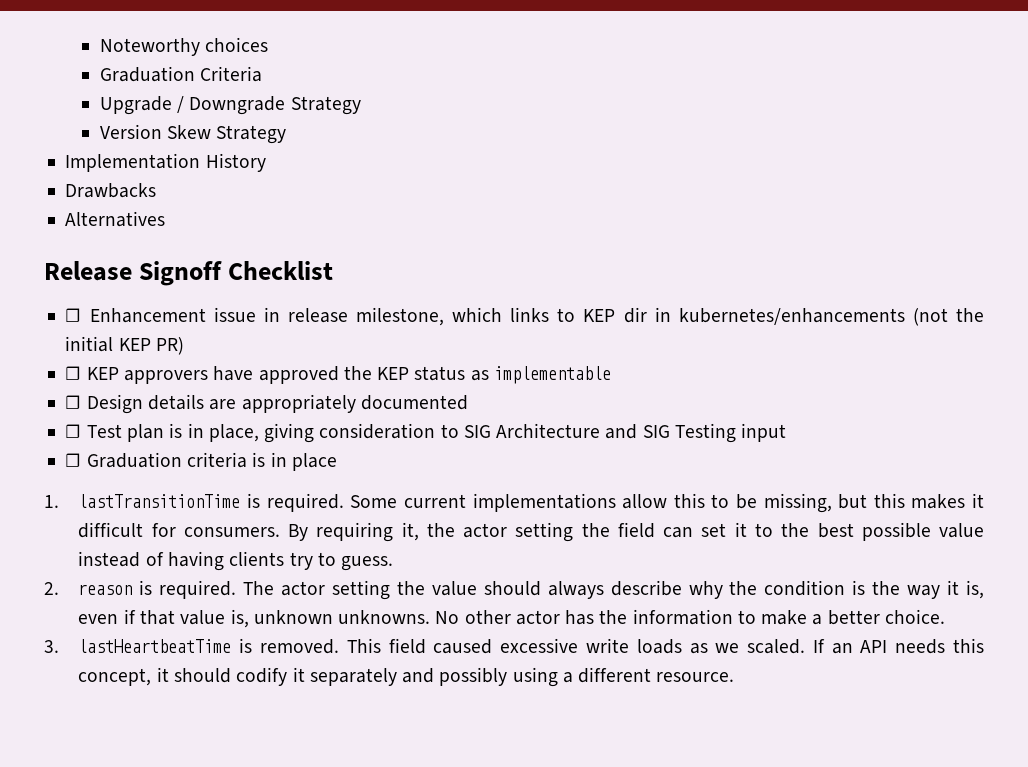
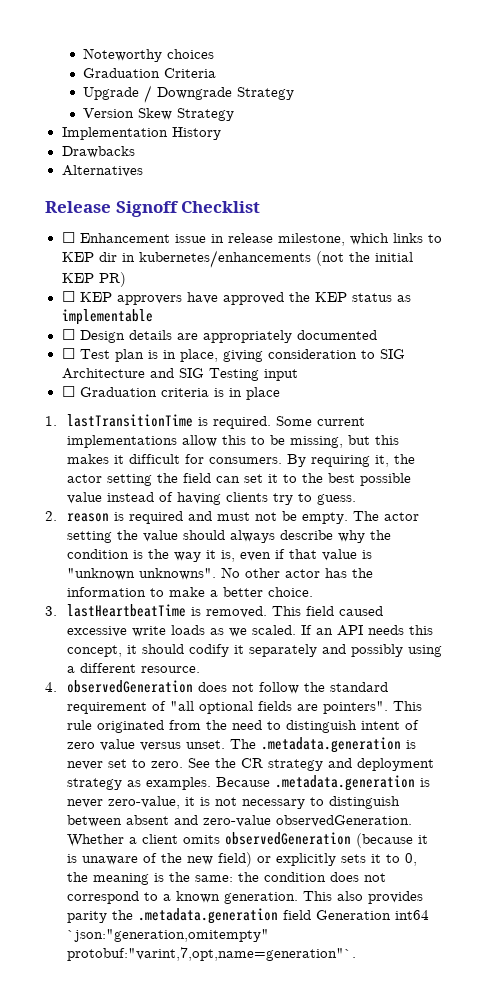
[159,580,237,599] required. -> [128,511,348,524] required and must not be empty.
[230,609,431,628] is, unknown unknowns. -> [361,550,372,559] [66,568,216,580] is "unknown unknowns".
(735, 677) none -> [45,680,388,694] [66,701,422,714] [66,720,419,733] [66,737,416,753] [66,758,434,771] [66,775,430,791] [66,796,400,809] [66,815,412,827] [66,832,428,848] [66,852,417,867] [66,872,386,885] [66,891,423,904] [66,908,429,924] [66,929,269,942] [66,947,356,961] // 4. observedGeneration does not follow the standard requirement of "all optional fields are pointers". This rule originated from the need to distinguish intent of zero value versus unset. The .metadata.generation is never set to zero. See the CR strategy and deployment strategy as examples. Because .metadata.generation is never zero-value, it is not necessary to distinguish between absent and zero-value observedGeneration. Whether a client omits observedGeneration (because it is unaware of the new field) or explicitly sets it to 0, the meaning is the same: the condition does not correspond to a known generation. This also provides parity the .metadata.generation field Generation int64 `json:"generation,omitempty" protobuf:"varint,7,opt,name=generation"`.

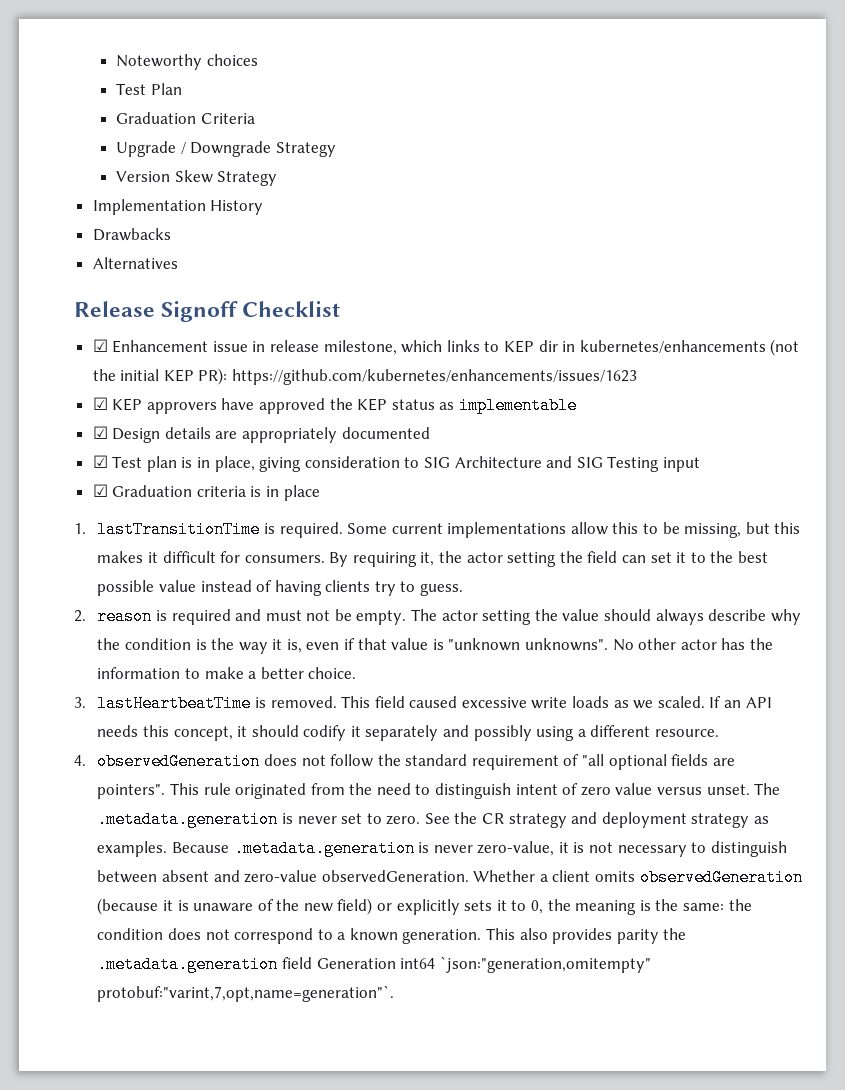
(215, 54) none -> [116,83,182,95] // Test Plan
[61,232,75,243] ☐ -> [92,339,108,352] ☑
[98,272,126,287] [61,291,75,302] PR) // ☐ -> [198,368,638,385] [92,397,108,410] PR): https://github.com/kubernetes/enhancements/issues/1623 // ☑
[61,329,75,340] ☐ -> [92,426,108,439] ☑
[61,348,75,359] ☐ -> [92,455,108,468] ☑
[61,386,75,397] ☐ -> [92,484,108,497] ☑

